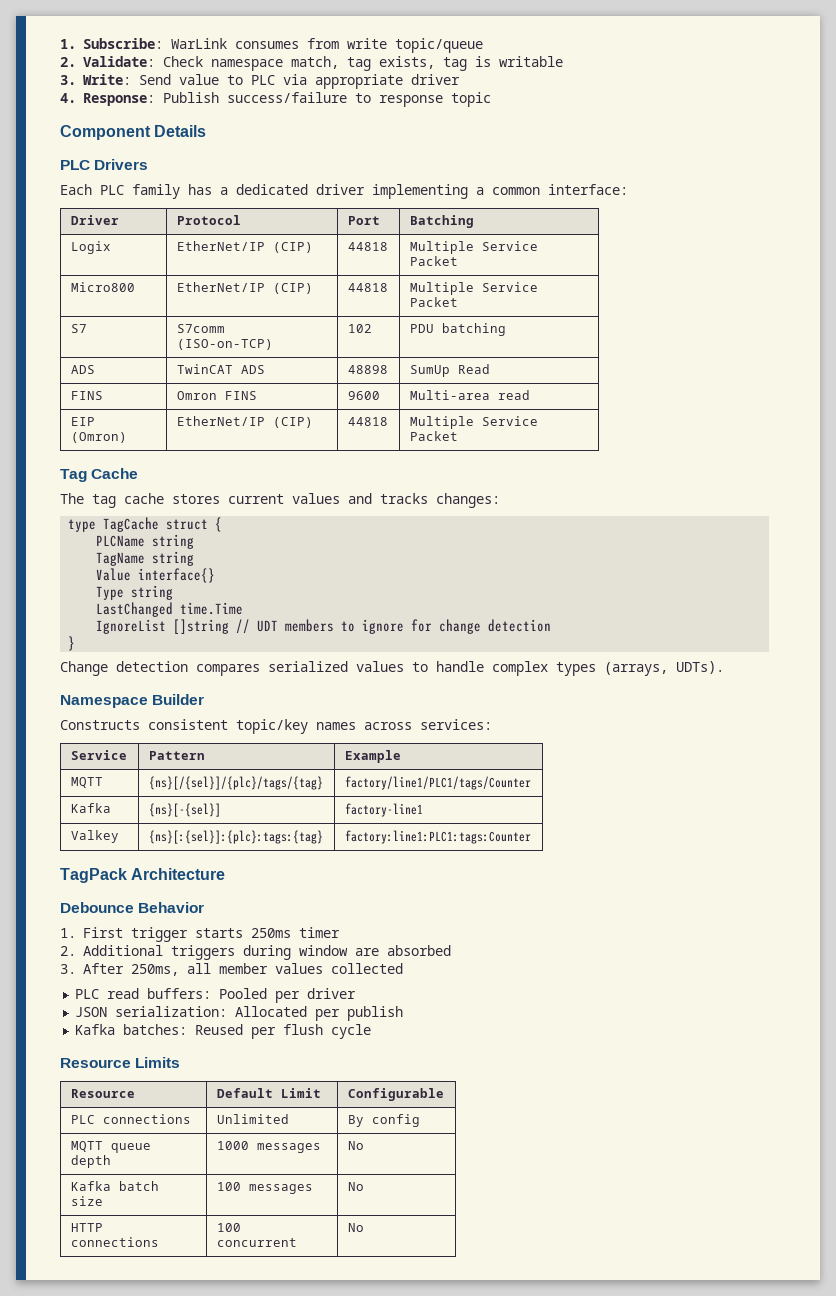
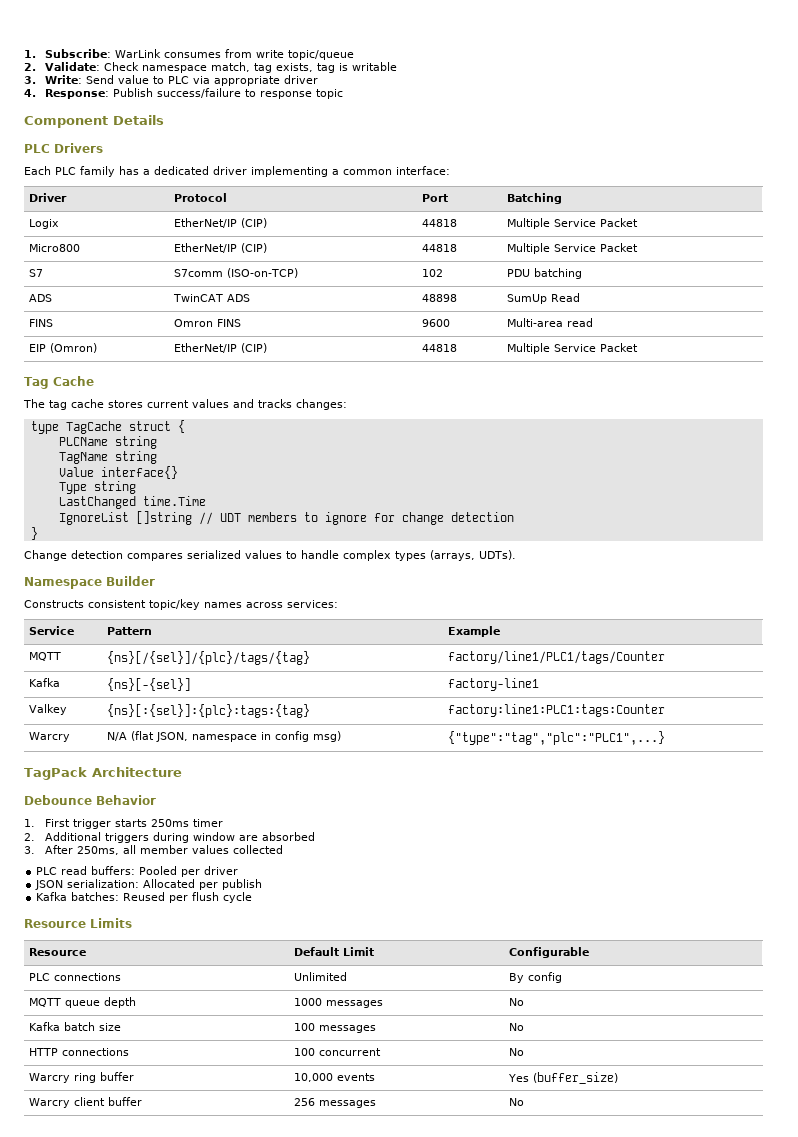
(531, 837) none -> [29,732,71,742] [107,731,342,742] [448,731,666,745] // Warcry | N/A (flat JSON, namespace in config msg) | {"type":"tag","plc":"PLC1",...}
(364, 1227) none -> [29,1072,135,1083] [294,1073,376,1082] [508,1072,619,1084] [29,1097,143,1108] [294,1098,377,1108] [509,1098,525,1106] // Warcry ring buffer | 10,000 events | Yes (buffer_size) // Warcry client buffer | 256 messages | No

